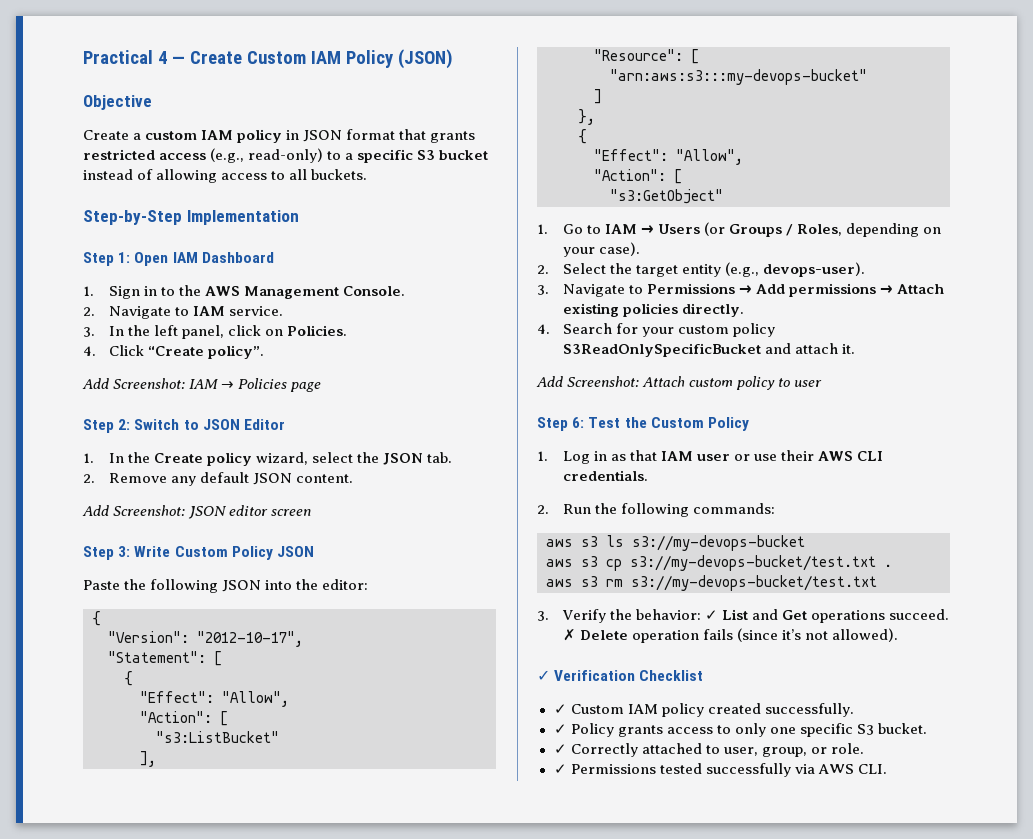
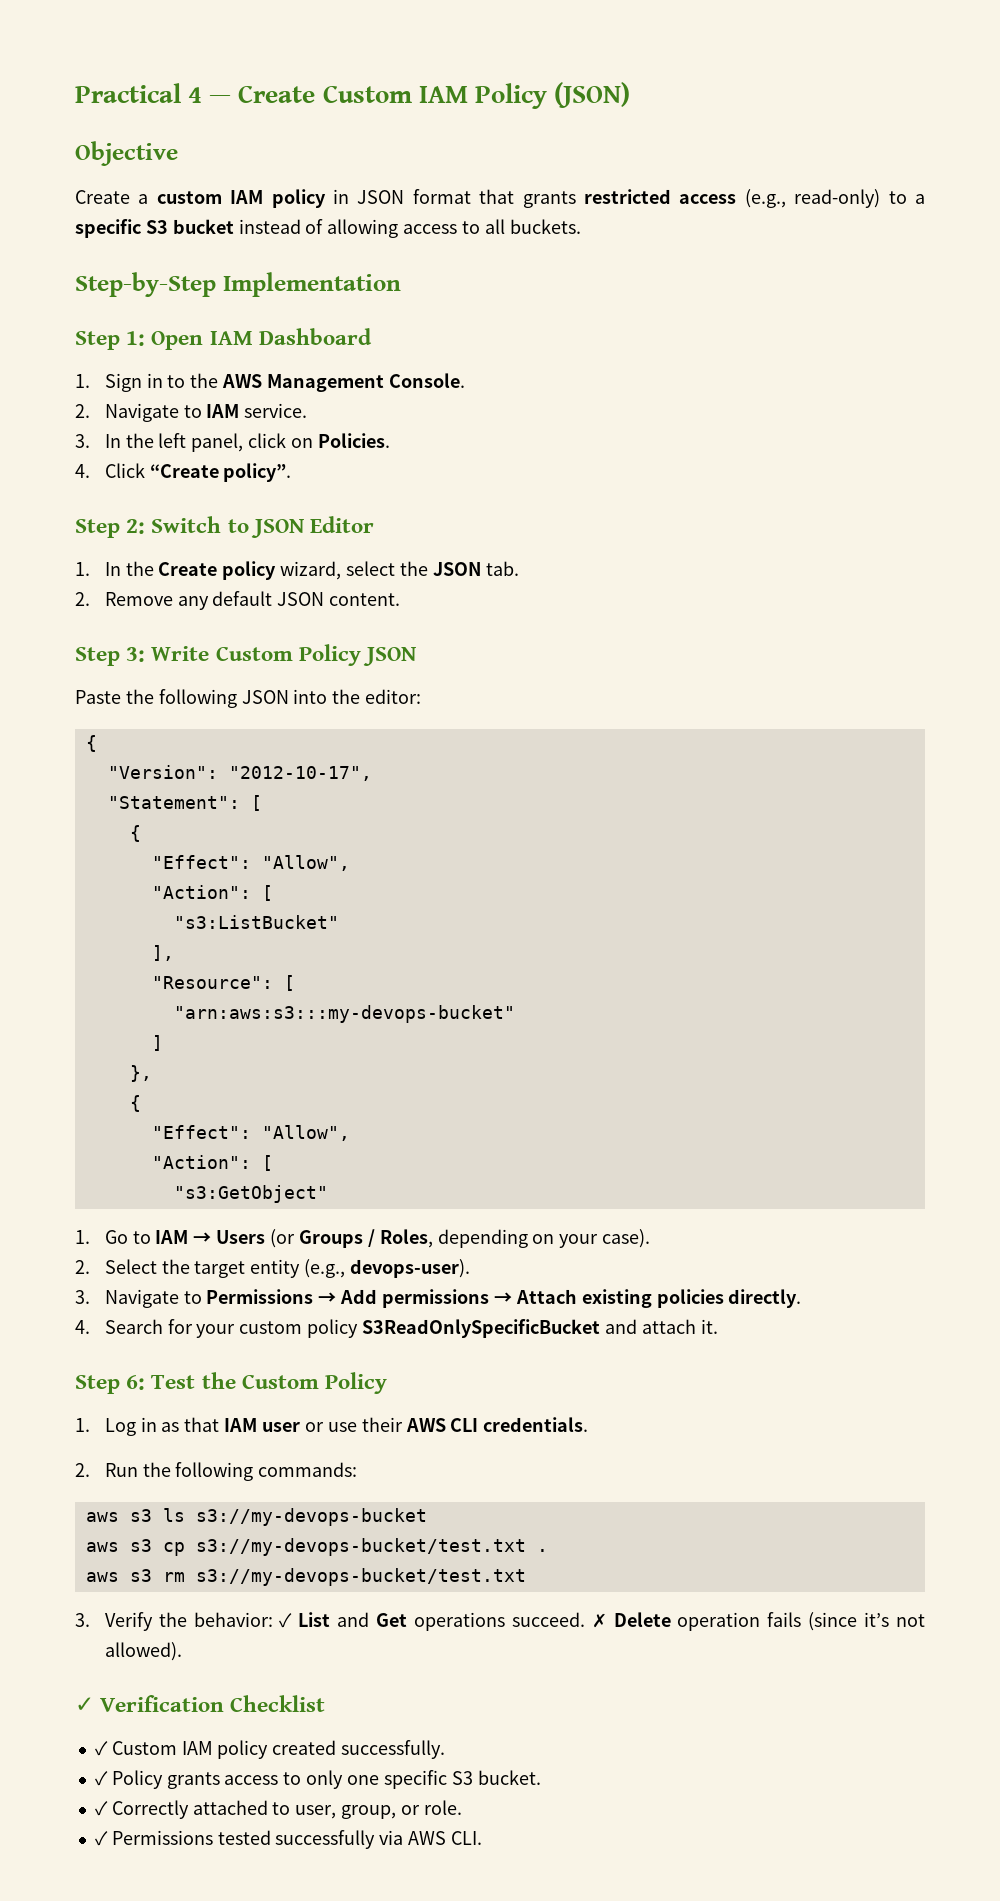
[82,378,322,392] // Add Screenshot: IAM → Policies page -> (292, 472) none
[82,505,312,519] // Add Screenshot: JSON editor screen -> (401, 599) none
[536,376,823,390] // Add Screenshot: Attach custom policy to user -> (718, 1326) none

